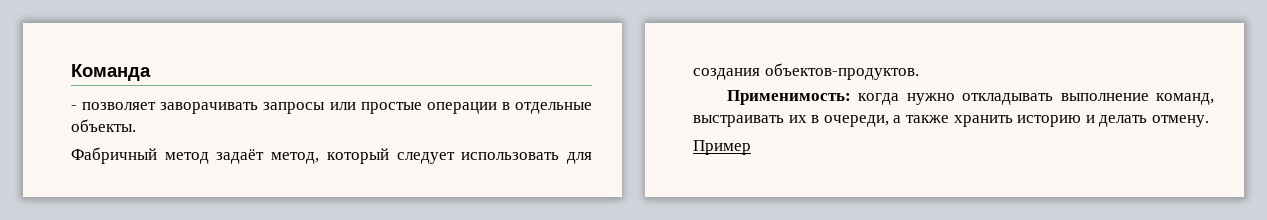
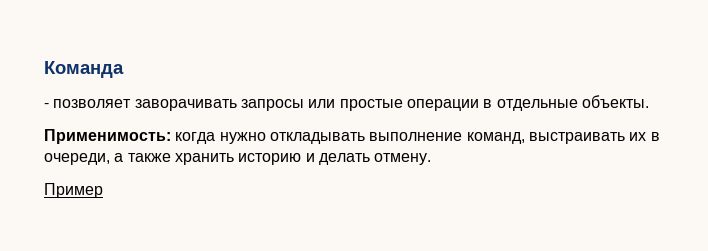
[71,147,592,164] [693,63,919,80] // Фабричный метод задаёт метод, который следует использовать для создания объектов-продуктов. -> (649, 101) none

